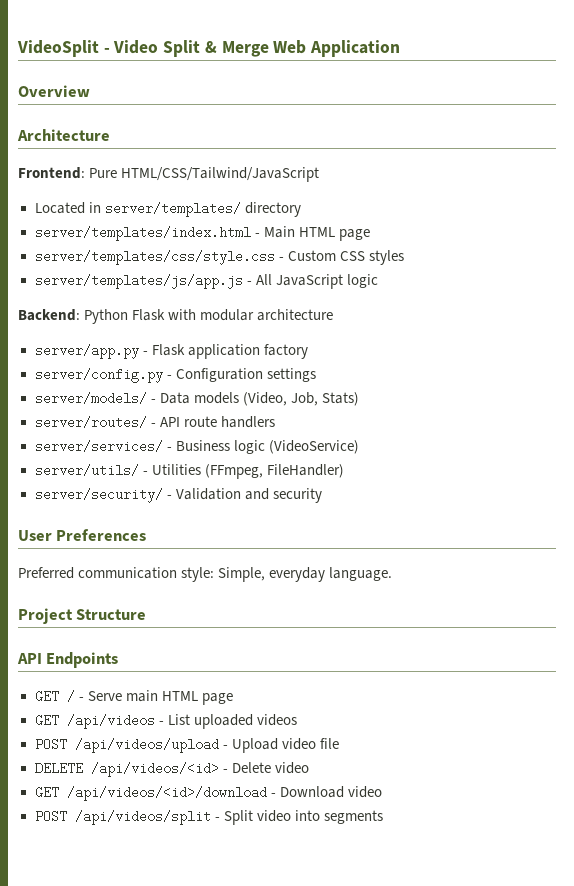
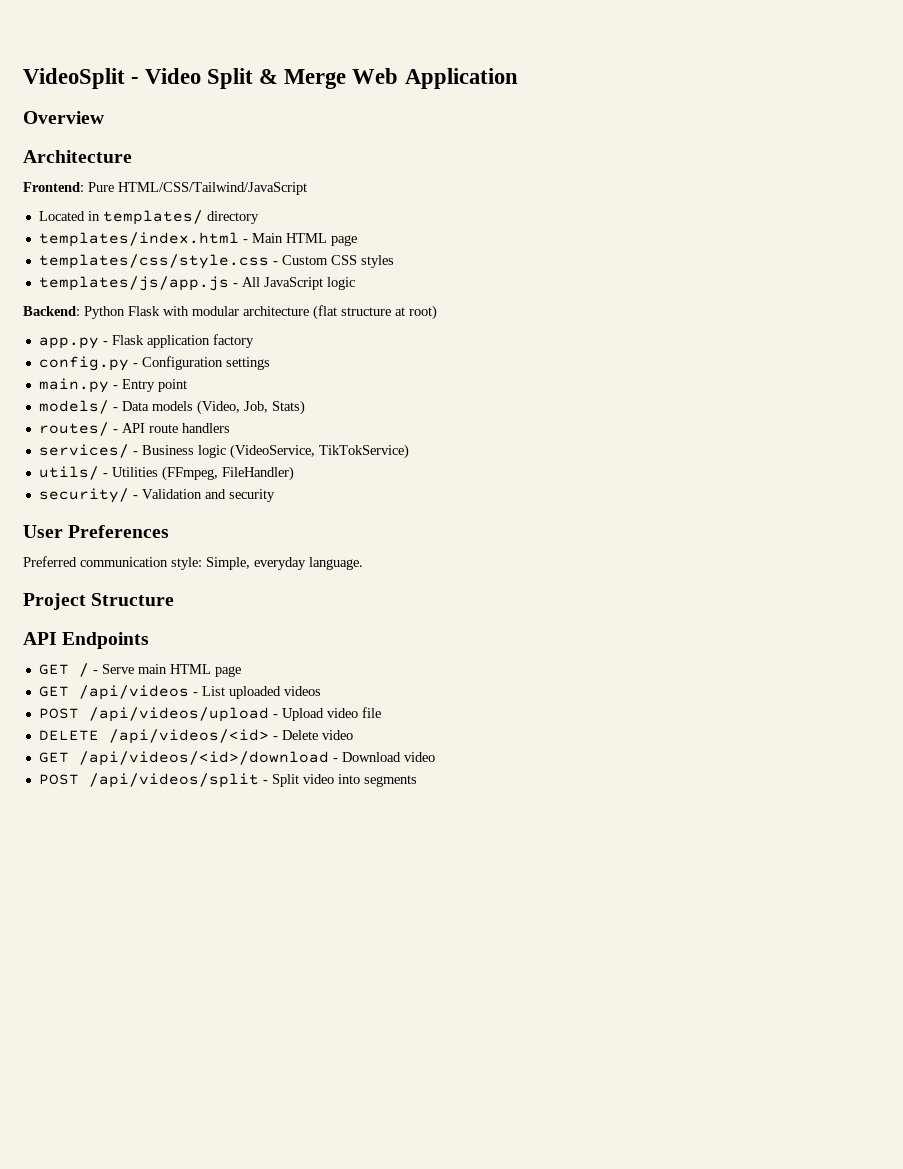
[104,202,241,217] server/templates/ -> [102,210,203,225] templates/
[34,226,251,241] server/templates/index.html -> [38,232,239,247] templates/index.html
[34,250,275,265] server/templates/css/style.css -> [38,254,269,269] templates/css/style.css
[34,274,243,289] server/templates/js/app.js -> [38,276,229,291] templates/js/app.js
[34,344,139,359] // server/app.py -> [313,305,437,320] [38,337,99,349] (flat structure at root) // app.py
[34,368,163,383] server/config.py -> [38,356,129,371] config.py
[34,392,147,405] server/models/ -> [38,378,187,393] [38,400,109,414] main.py - Entry point // models/
[34,416,147,429] server/routes/ -> [38,422,109,436] routes/
[34,440,163,453] server/services/ -> [38,444,129,458] services/
[268,440,359,454] [34,464,139,477] (VideoService) // server/utils/ -> [229,444,409,459] [38,466,99,480] (VideoService, TikTokService) // utils/
[34,488,163,503] server/security/ -> [38,488,129,503] security/

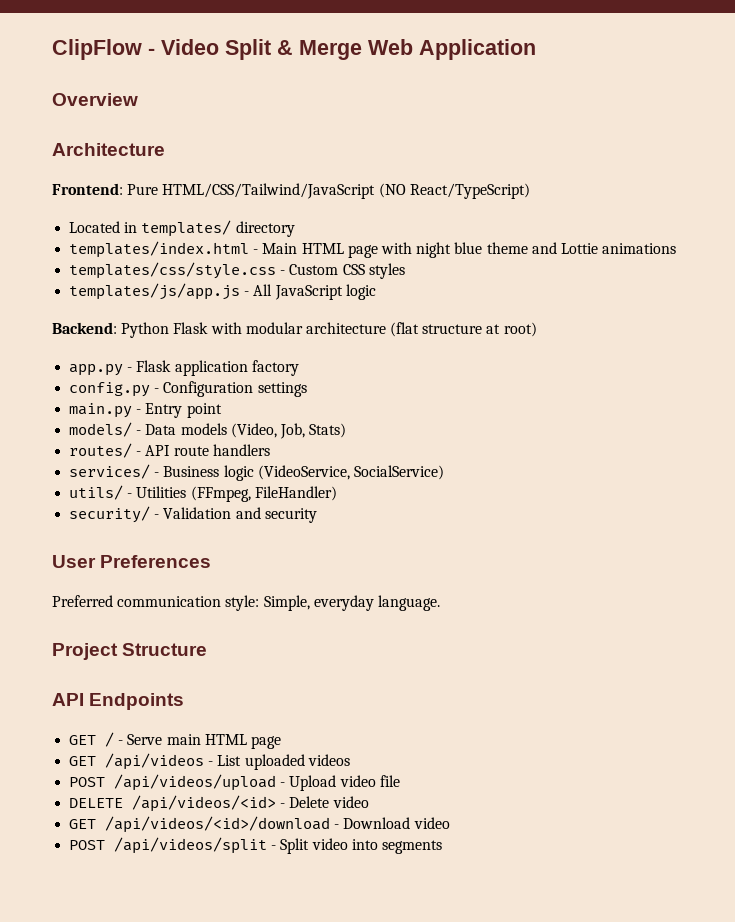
[23,68,125,89] VideoSplit -> [52,39,142,60] ClipFlow
(307, 188) none -> [378,183,530,199] (NO React/TypeScript)
(357, 240) none -> [380,242,677,258] with night blue theme and Lottie animations
[318,444,409,459] TikTokService) -> [353,465,444,480] SocialService)

